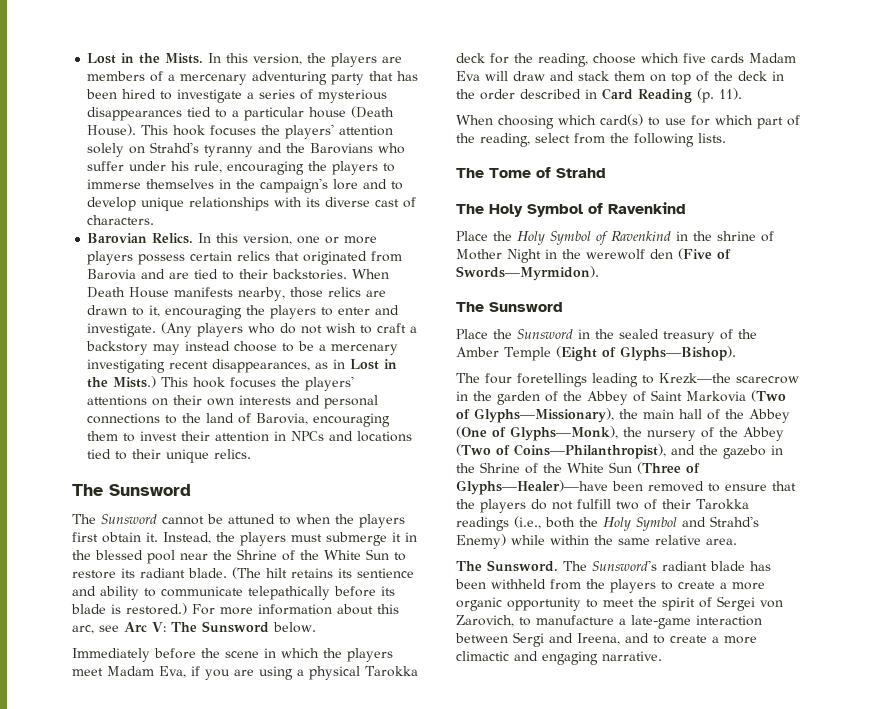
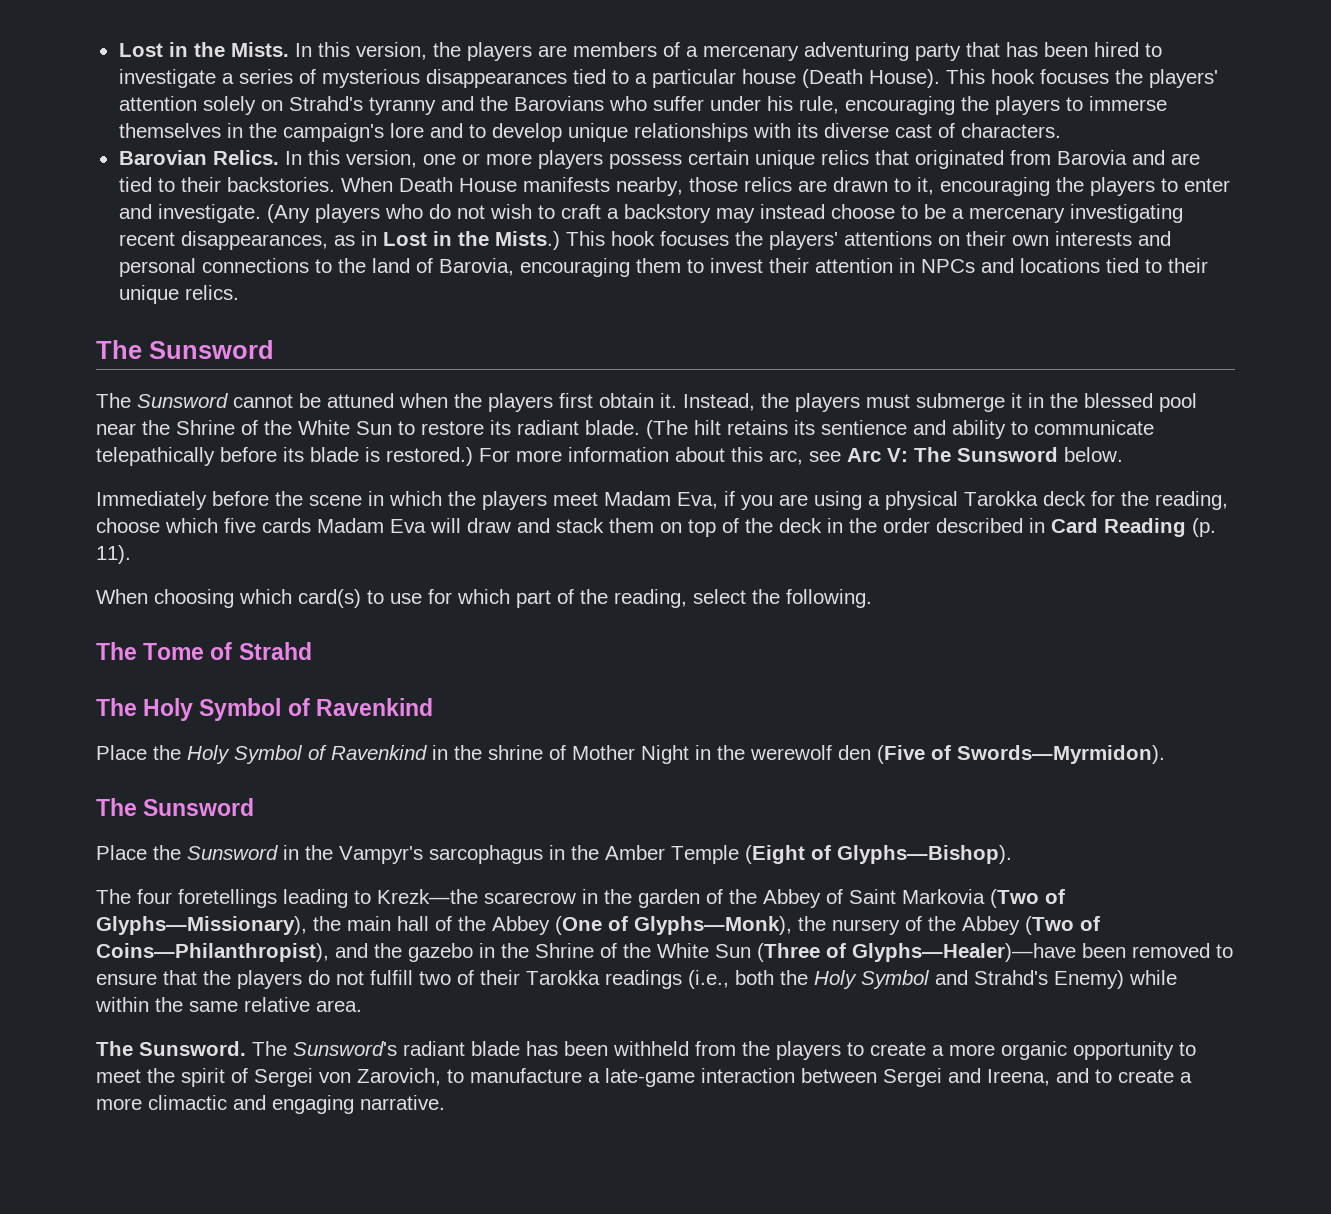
(233, 256) none -> [754,150,815,169] unique
[279,516,291,525] to -> (394, 400) none
[574,133,726,147] from the following lists. -> [752,589,872,608] the following.
[619,329,733,343] sealed treasury of -> [339,845,565,864] Vampyr's sarcophagus in
[513,632,544,647] Sergi -> [883,1068,942,1087] Sergei

